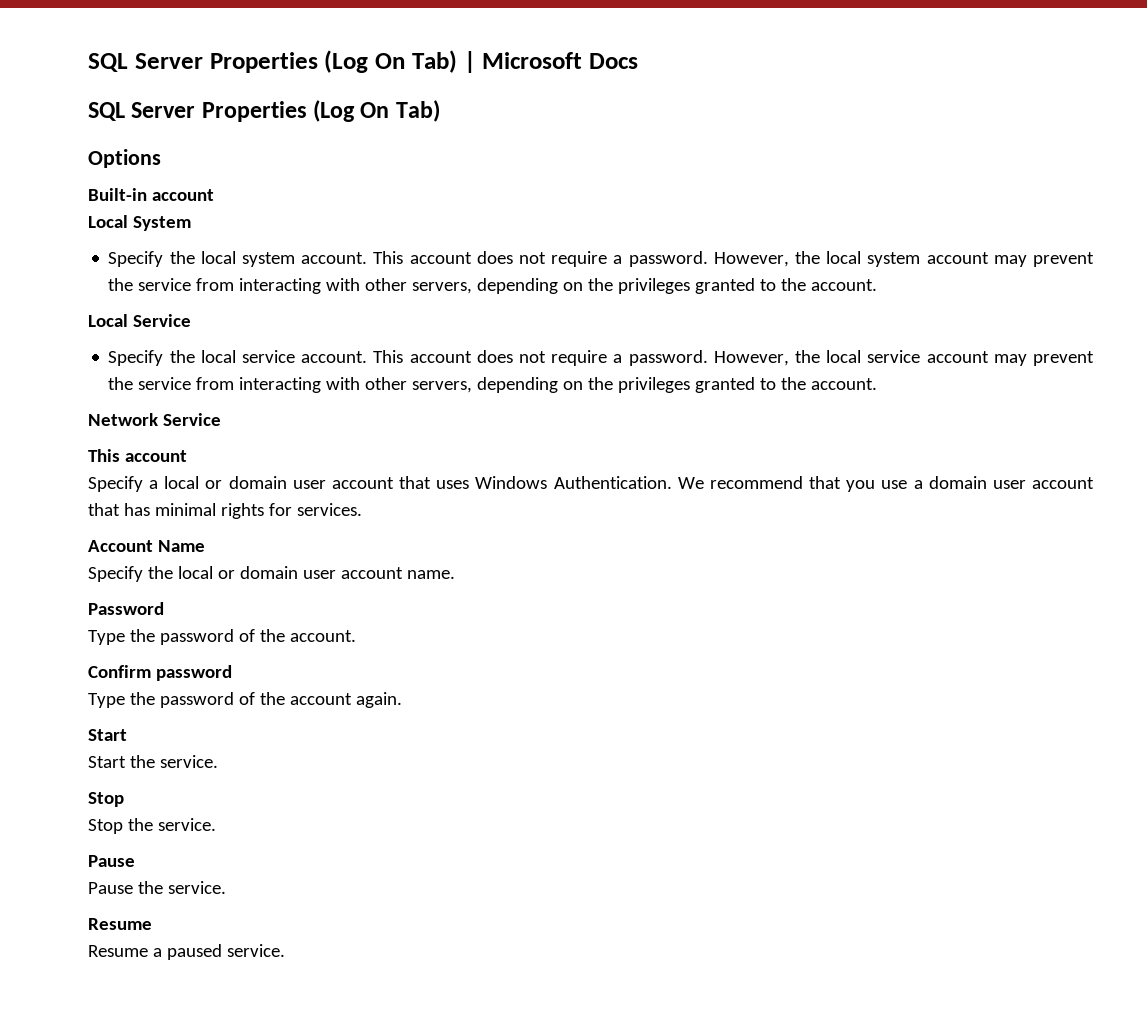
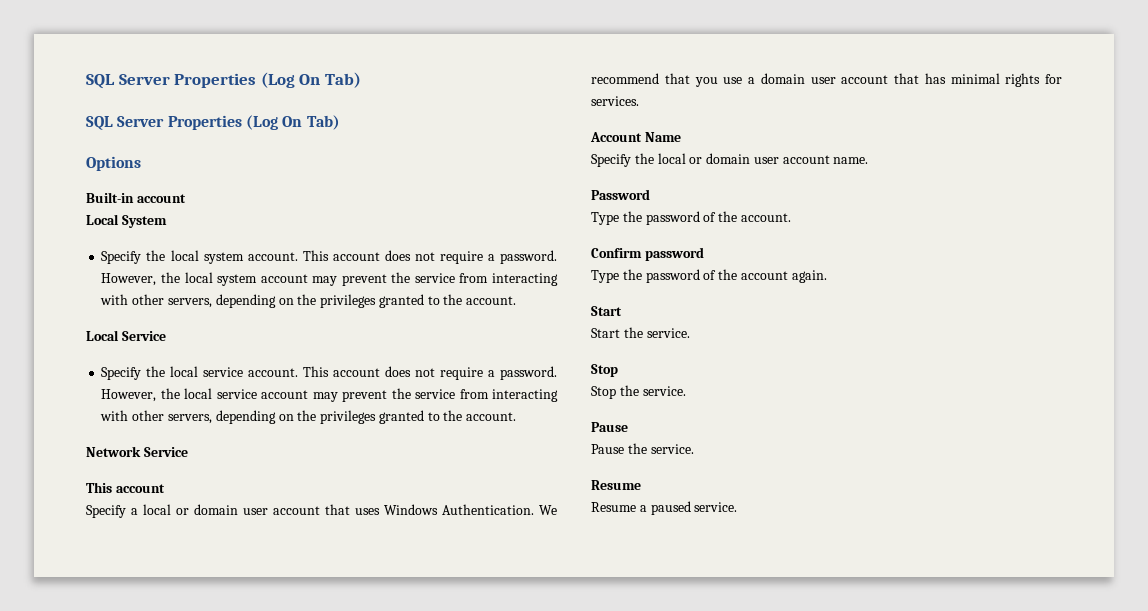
[88,50,638,73] SQL Server Properties (Log On Tab) | Microsoft Docs -> [86,72,361,89] SQL Server Properties (Log On Tab)

